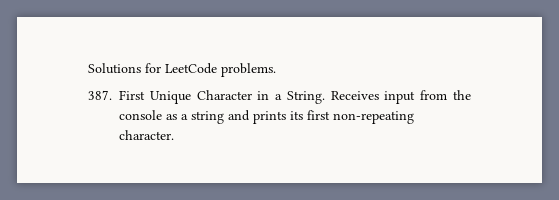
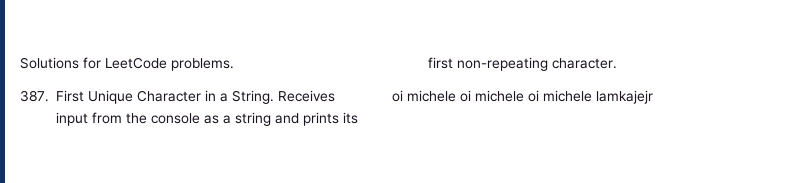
(174, 135) none -> [392,90,653,104] // oi michele oi michele oi michele lamkajejr

